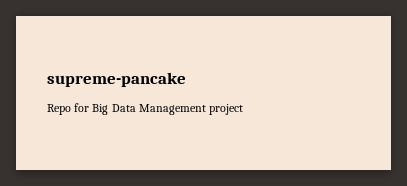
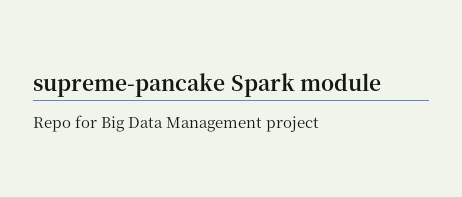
(186, 79) none -> [230,73,382,97] Spark module

